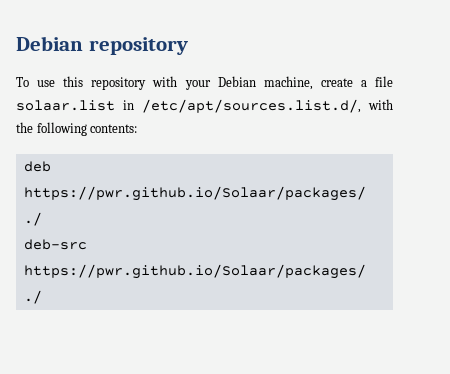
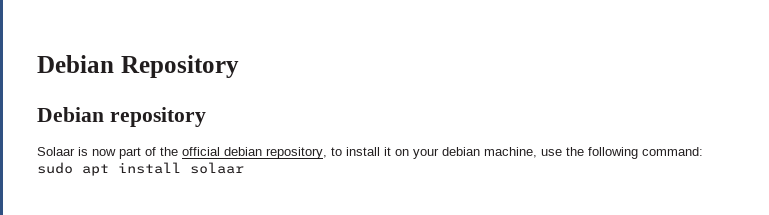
[16,36,83,51] Debian -> [37,55,239,78] [37,107,104,122] Debian Repository // Debian
[16,76,393,90] [16,99,393,113] [16,122,138,136] [23,161,51,172] [23,186,366,201] [23,212,42,226] [23,239,87,250] [23,264,366,279] [23,290,42,304] To use this repository with your Debian machine, create a file solaar.list in /etc/apt/sources.list.d/, with the following contents: // deb https://pwr.github.io/Solaar/packages/ ./ // deb-src https://pwr.github.io/Solaar/packages/ ./ -> [37,147,703,159] [37,162,244,176] Solaar is now part of the official debian repository, to install it on your debian machine, use the following command: sudo apt install solaar

